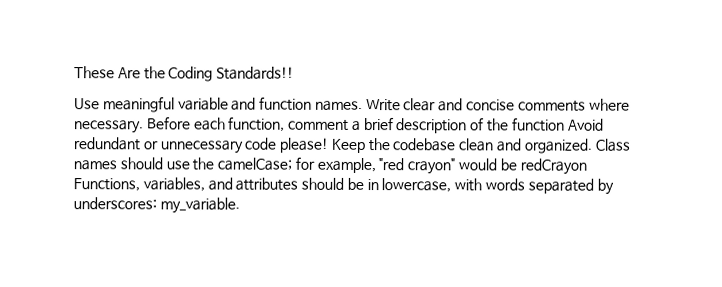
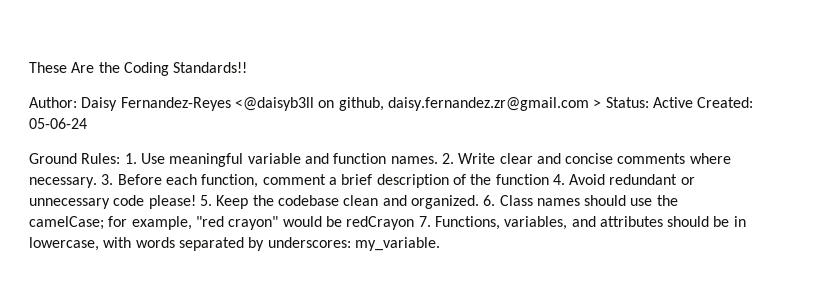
(295, 73) none -> [29,97,754,111] [29,118,87,129] [29,153,137,164] Author: Daisy Fernandez-Reyes <@daisyb3ll on github, daisy.fernandez.zr@gmail.com > Status: Active Created: 05-06-24 // Ground Rules: 1.
(363, 106) none -> [441,153,454,164] 2.
(144, 127) none -> [101,174,114,185] 3.
(565, 124) none -> [552,174,565,185] 4.
(330, 145) none -> [199,195,212,206] 5.
(593, 146) none -> [483,195,496,206] 6.
(587, 166) none -> [418,216,431,227] 7.

